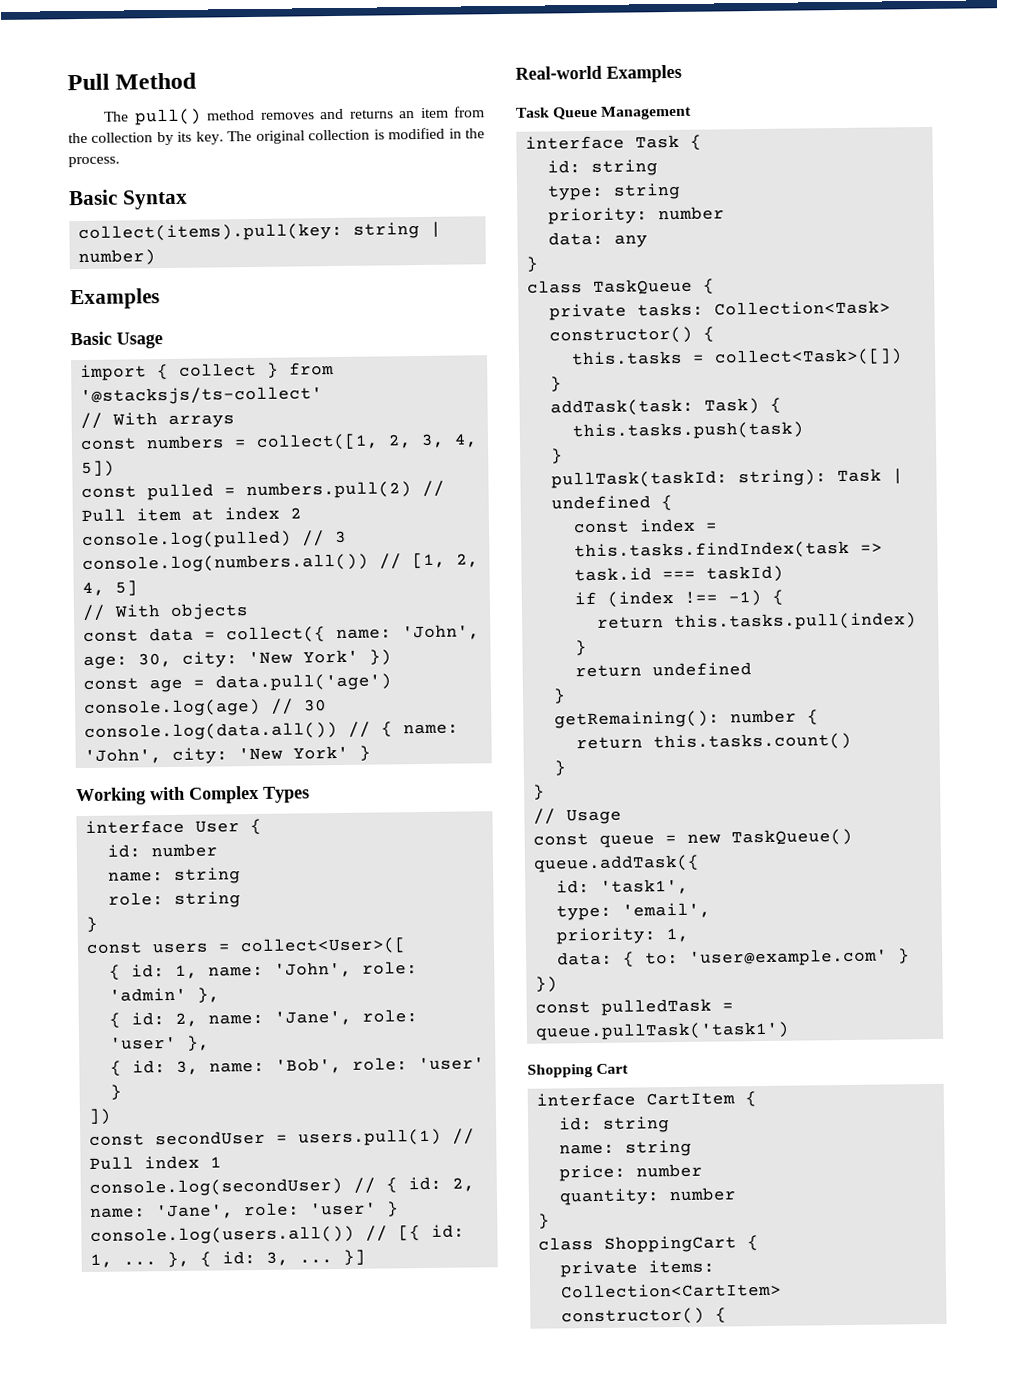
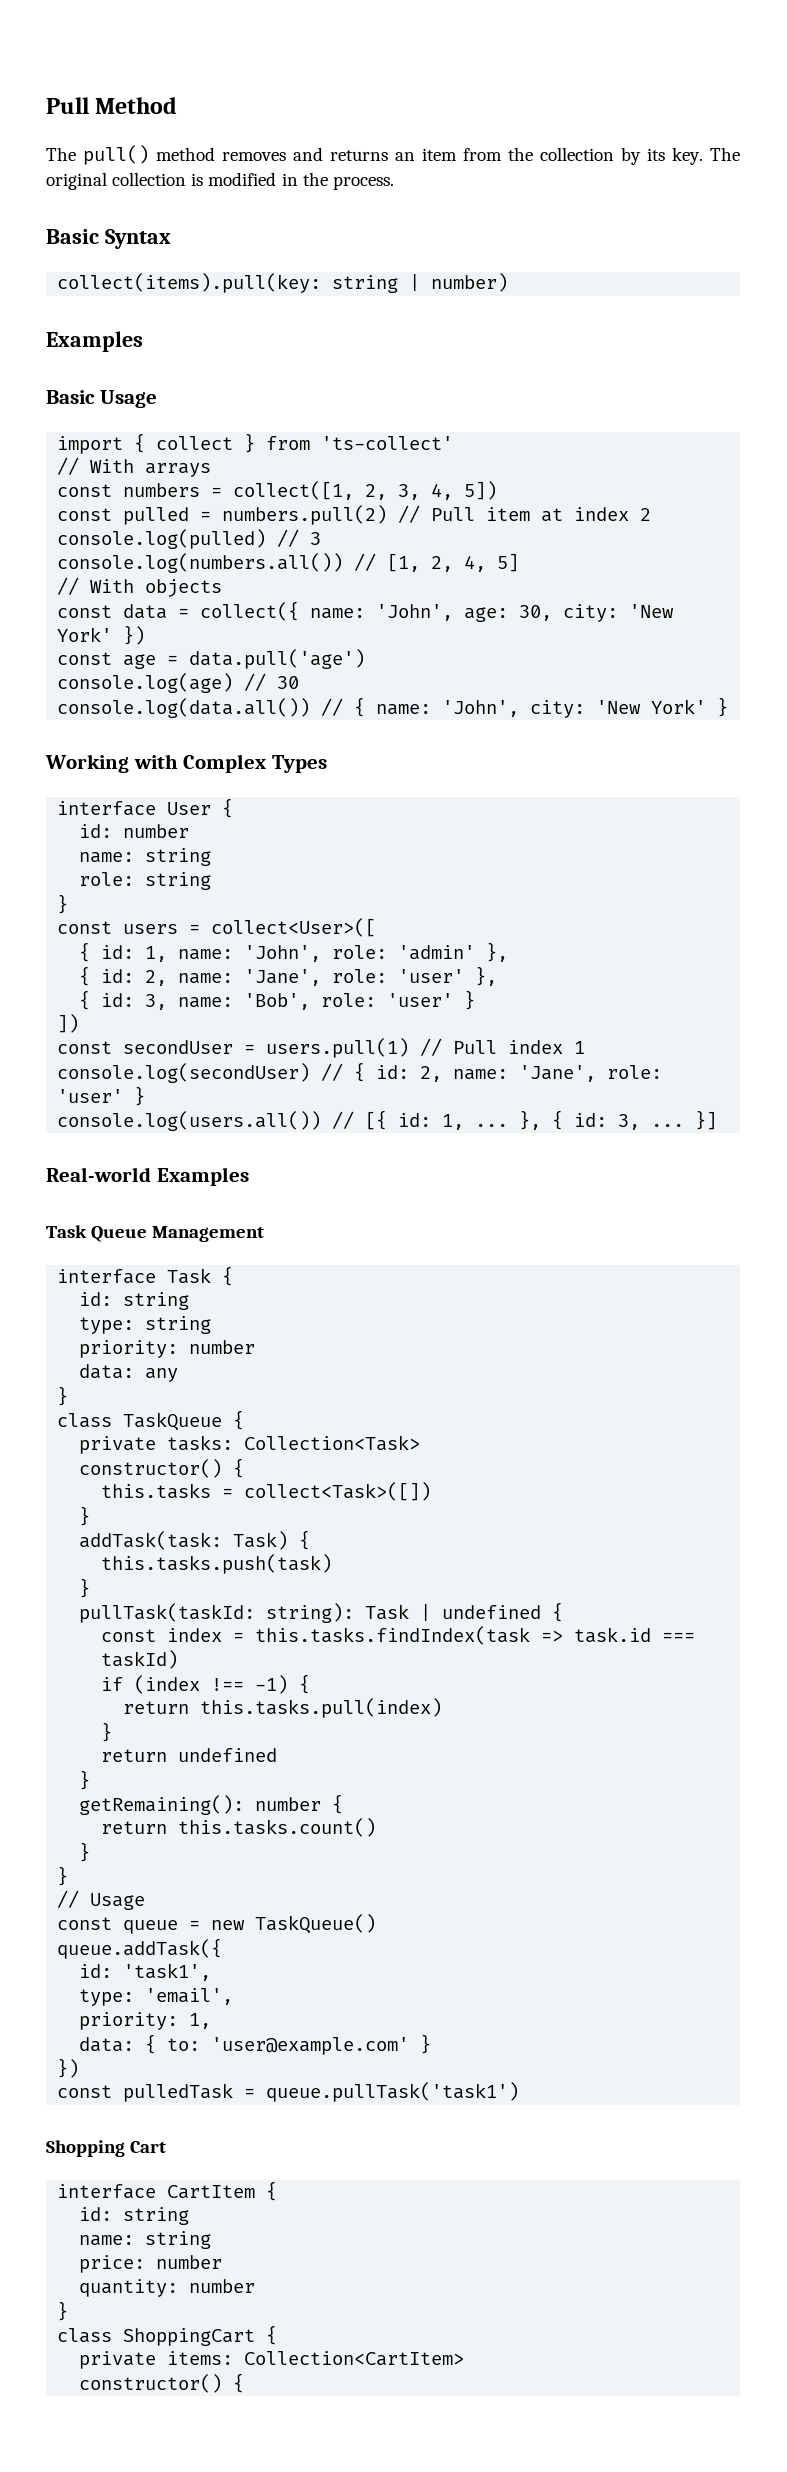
[80,386,324,406] '@stacksjs/ts-collect' -> [321,436,454,450] 'ts-collect'

